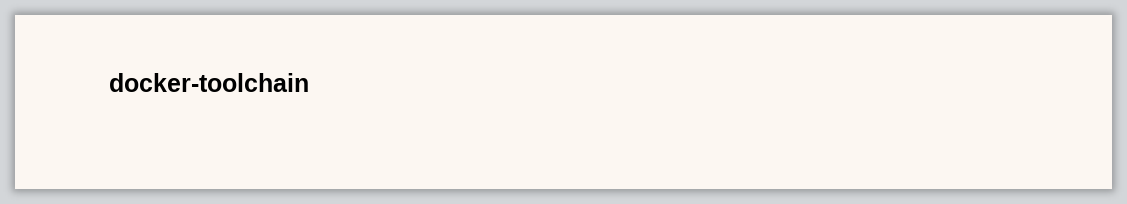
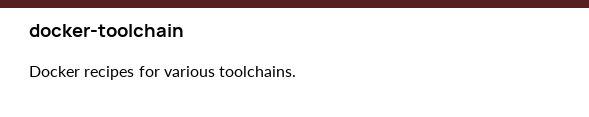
(309, 82) none -> [29,66,297,80] // Docker recipes for various toolchains.

